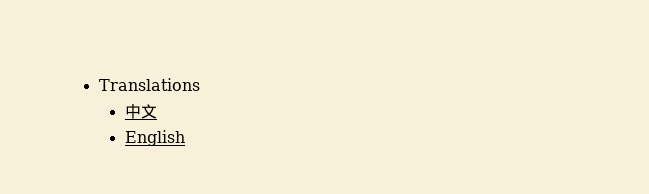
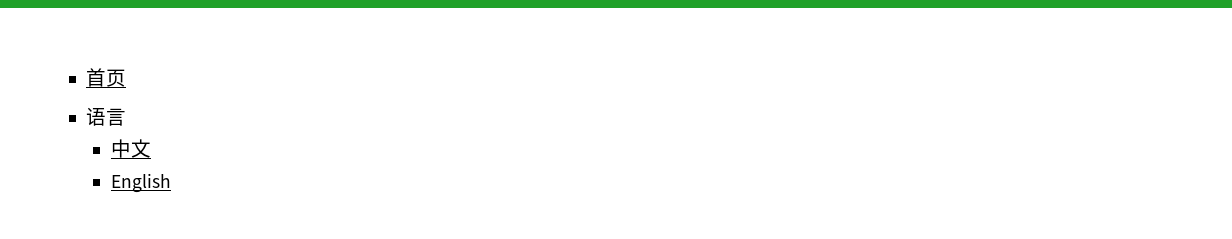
[98,78,200,91] Translations -> [86,68,127,87] [86,107,127,126] 首页 // 语言

